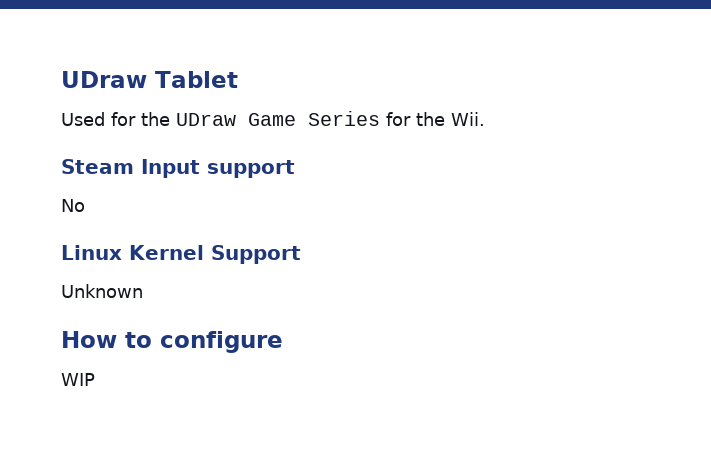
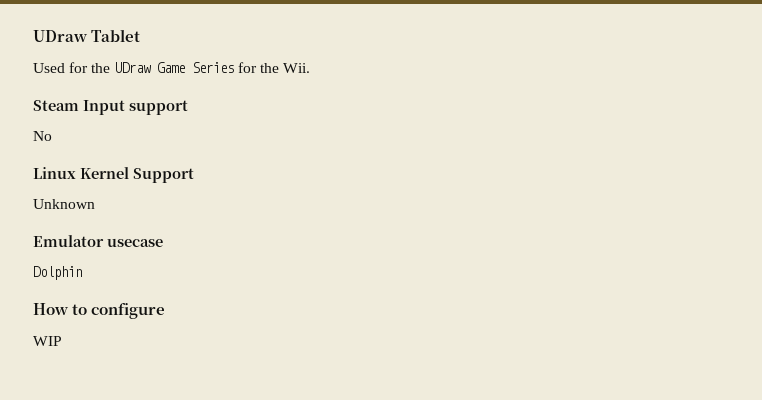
(143, 291) none -> [33,235,163,247] [33,266,82,280] // Emulator usecase // Dolphin

